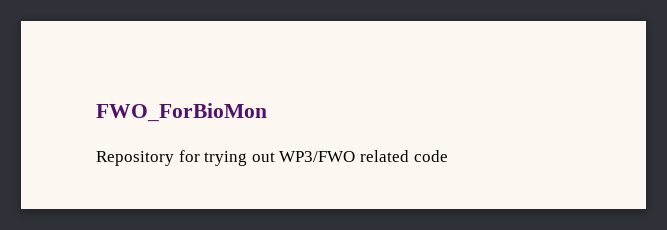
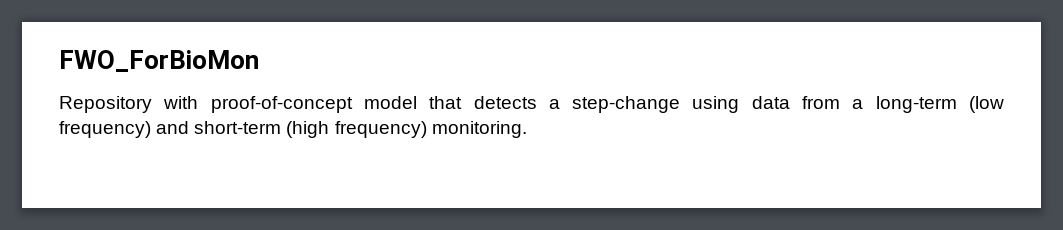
[178,150,448,166] for trying out WP3/FWO related code -> [163,96,1004,113] [59,121,527,138] with proof-of-concept model that detects a step-change using data from a long-term (low frequency) and short-term (high frequency) monitoring.

